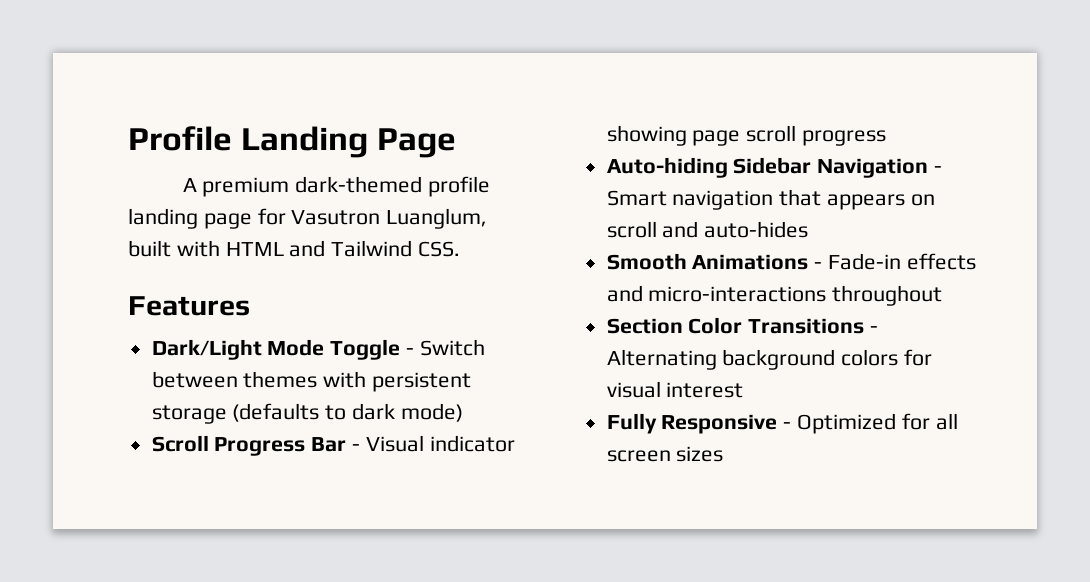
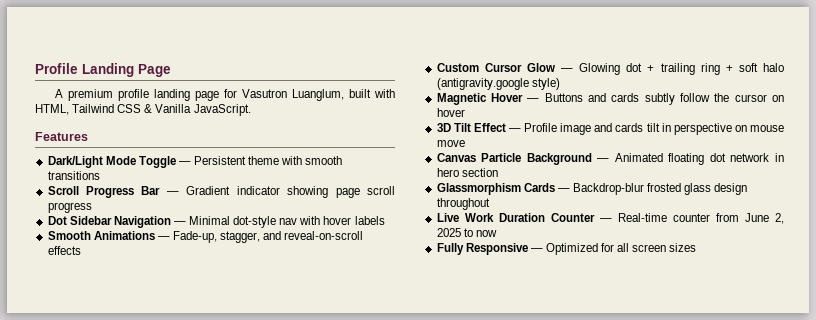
[295,176,423,193] dark-themed -> (113, 95) none
[225,240,461,257] [128,296,250,316] [151,339,485,360] [151,371,472,392] [151,403,463,424] HTML and Tailwind CSS. // Features // Dark/Light Mode Toggle - Switch between themes with persistent storage (defaults to dark mode) -> [35,104,251,116] [35,132,88,141] [47,156,343,168] [47,171,100,180] HTML, Tailwind CSS & Vanilla JavaScript. // Features // Dark/Light Mode Toggle — Persistent theme with smooth transitions
[352,435,424,452] - Visual -> [166,186,231,195] — Gradient
[606,157,728,178] Auto-hiding -> [47,216,67,225] Dot
[934,166,943,173] [606,189,935,210] [606,221,809,238] [606,253,976,270] [606,285,943,306] [606,317,879,334] [606,349,933,370] [606,381,744,398] - Smart navigation that appears on scroll and auto-hides // Smooth Animations - Fade-in effects and micro-interactions throughout // Section Color Transitions - Alternating background colors for visual interest -> [173,216,385,228] [47,231,364,243] [47,246,81,255] [436,63,784,75] [436,78,560,90] [436,93,784,105] [436,108,465,117] [436,123,785,135] [436,140,465,147] [436,153,784,165] [436,168,498,177] [436,183,748,195] [436,198,490,210] [436,213,784,224] [436,228,497,237] — Minimal dot-style nav with hover labels // Smooth Animations — Fade-up, stagger, and reveal-on-scroll effects // Custom Cursor Glow — Glowing dot + trailing ring + soft halo (antigravity.google style) // Magnetic Hover — Buttons and cards subtly follow the cursor on hover // 3D Tilt Effect — Profile image and cards tilt in perspective on mouse move // Canvas Particle Background — Animated floating dot network in hero section // Glassmorphism Cards — Backdrop-blur frosted glass design throughout // Live Work Duration Counter — Real-time counter from June 2, 2025 to now
[783,422,792,429] - -> [530,248,543,252] —

